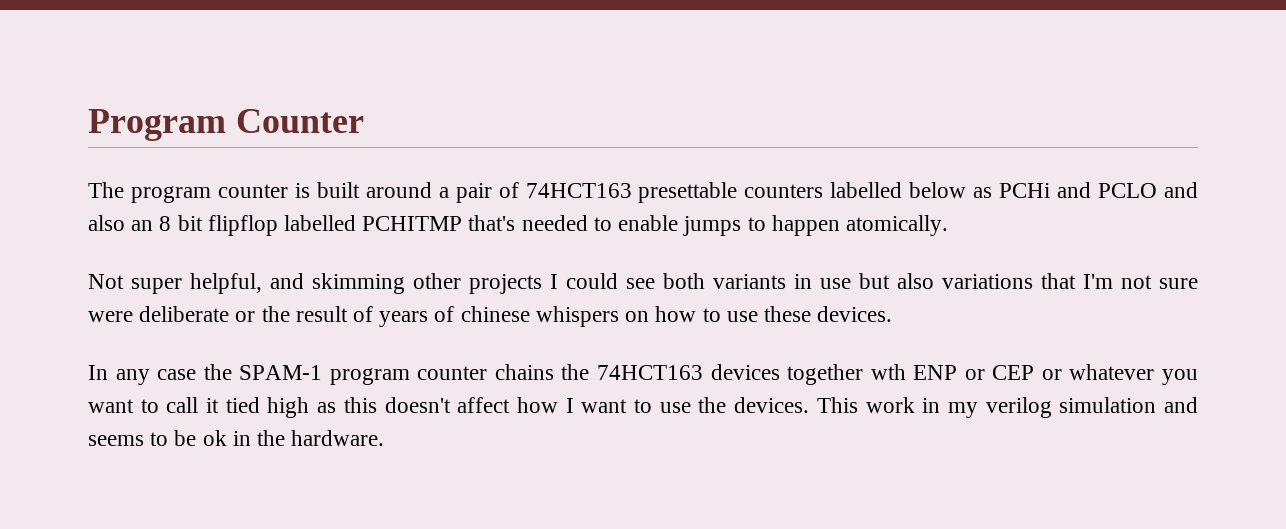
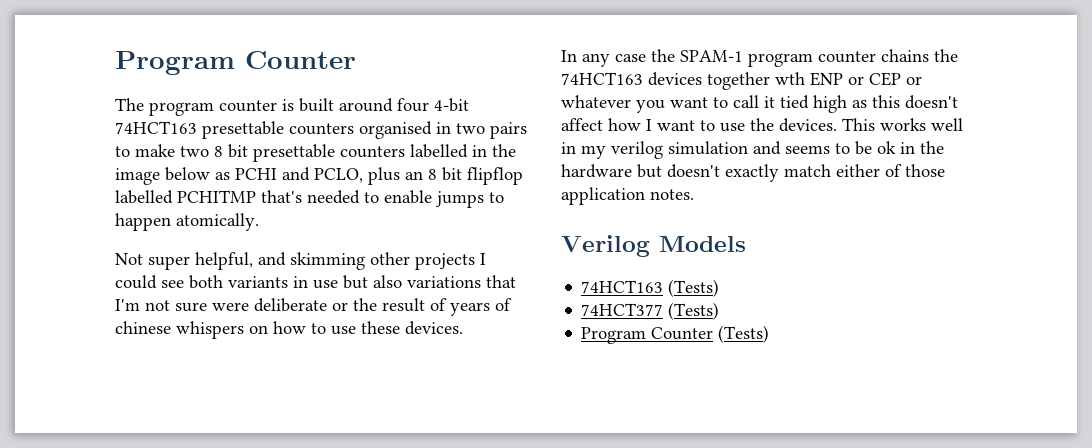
[438,182,1198,203] [88,215,125,231] a pair of 74HCT163 presettable counters labelled below as PCHi and PCLO and also -> [397,98,469,112] [115,121,527,139] [115,144,516,162] [115,167,400,185] four 4-bit 74HCT163 presettable counters organised in two pairs to make two 8 bit presettable counters labelled in the image below as PCHI and PCLO, plus
[865,397,915,413] work -> [880,118,963,131] works well
[291,430,385,446] hardware. -> [561,164,945,182] [561,187,694,205] [561,235,746,257] [581,279,720,297] [581,302,720,320] [581,325,770,344] hardware but doesn't exactly match either of those application notes. // Verilog Models // 74HCT163 (Tests) // 74HCT377 (Tests) // Program Counter (Tests)

